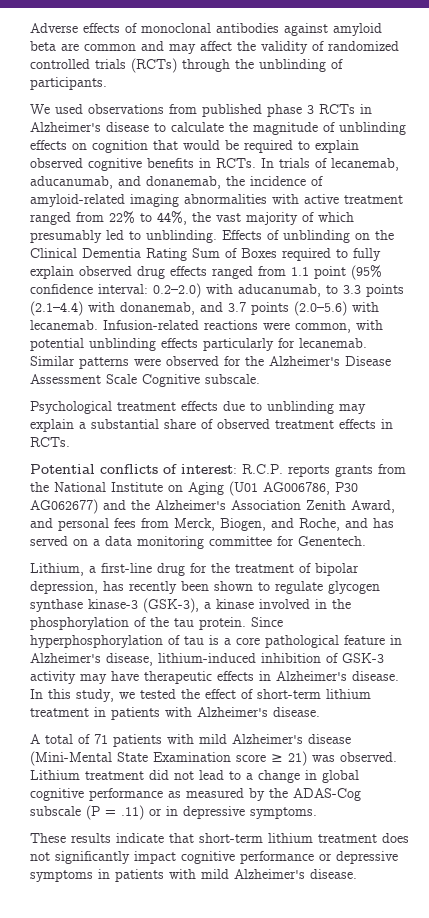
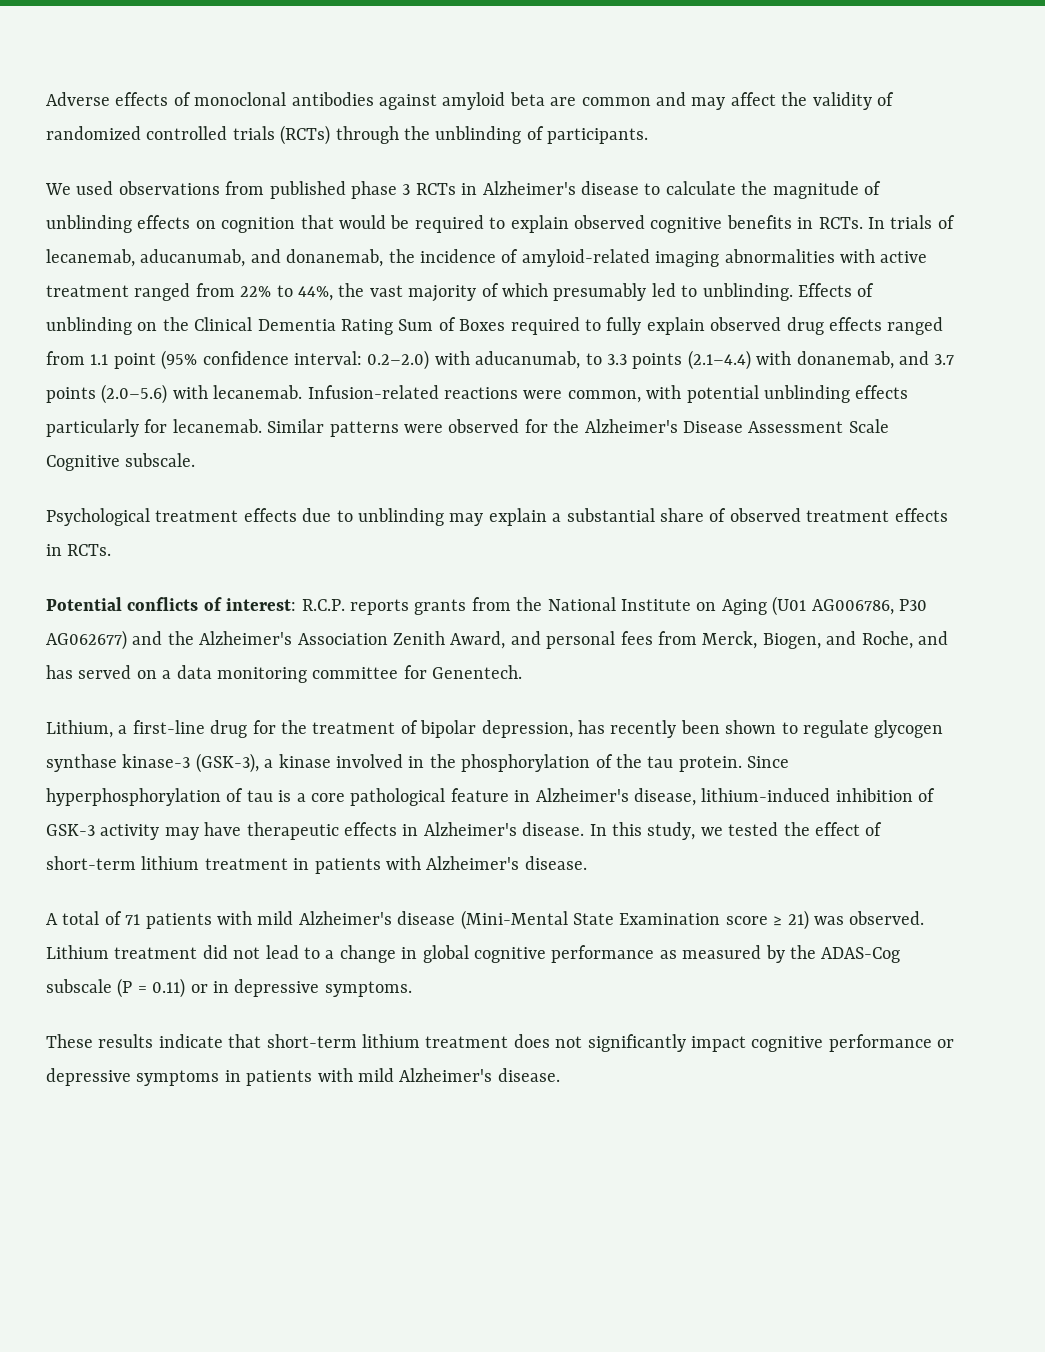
[121,805,144,820] .11) -> [152,978,186,998] 0.11)

